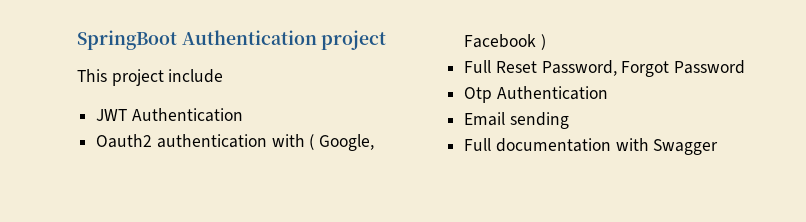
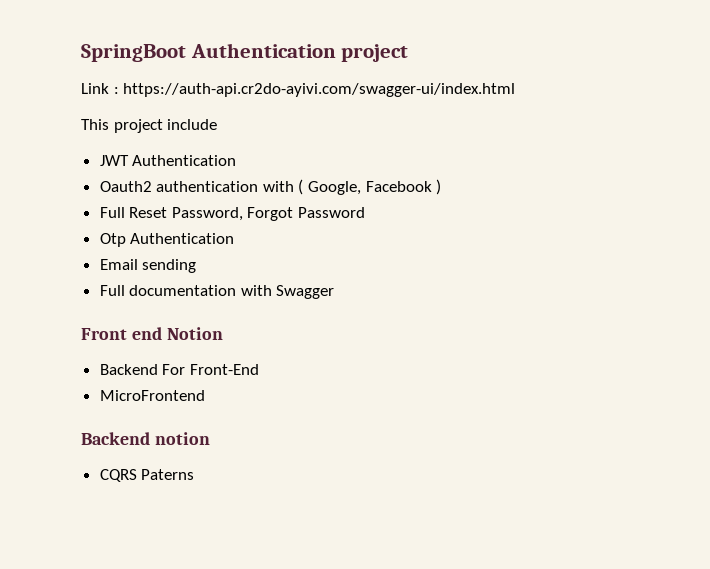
(387, 40) none -> [81,83,516,97] // Link : https://auth-api.cr2do-ayivi.com/swagger-ui/index.html
(719, 147) none -> [81,327,223,340] [99,364,259,375] [99,390,205,401] [81,432,210,445] [99,469,195,482] // Front end Notion // Backend For Front-End // MicroFrontend // Backend notion // CQRS Paterns

